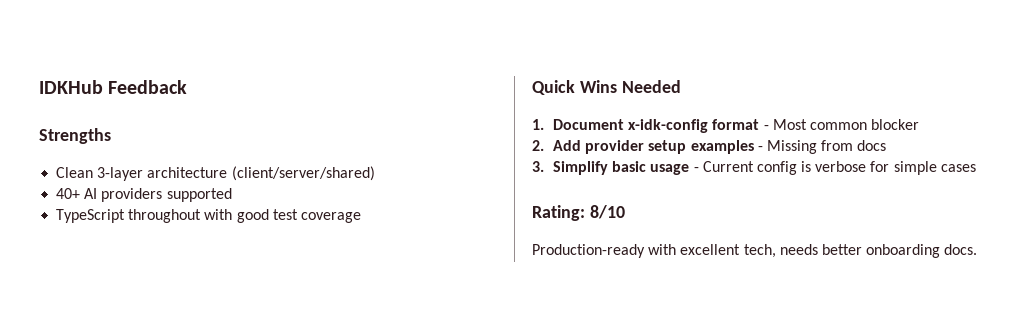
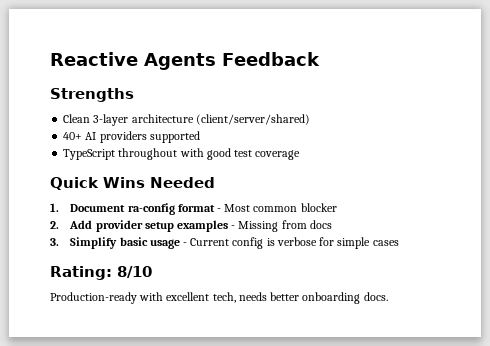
[39,80,103,94] IDKHub -> [50,52,216,70] Reactive Agents
[628,119,709,133] x-idk-config -> [127,203,175,215] ra-config

